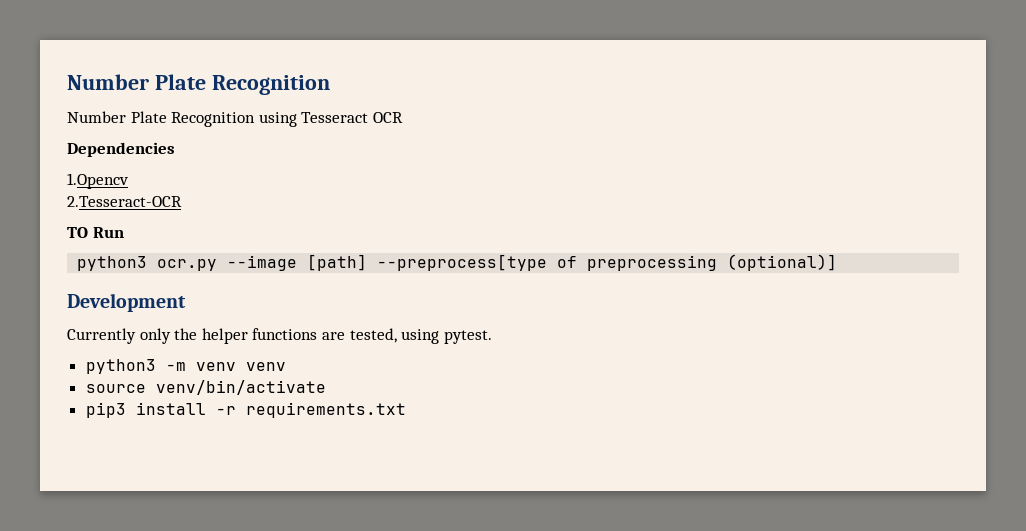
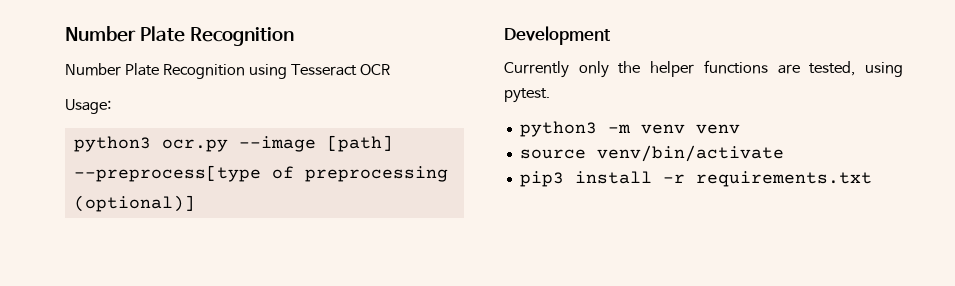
[67,142,175,157] [67,173,129,189] [67,196,182,207] [67,227,124,238] Dependencies // 1.Opencv // 2.Tesseract-OCR // TO Run -> [65,99,111,114] Usage:

